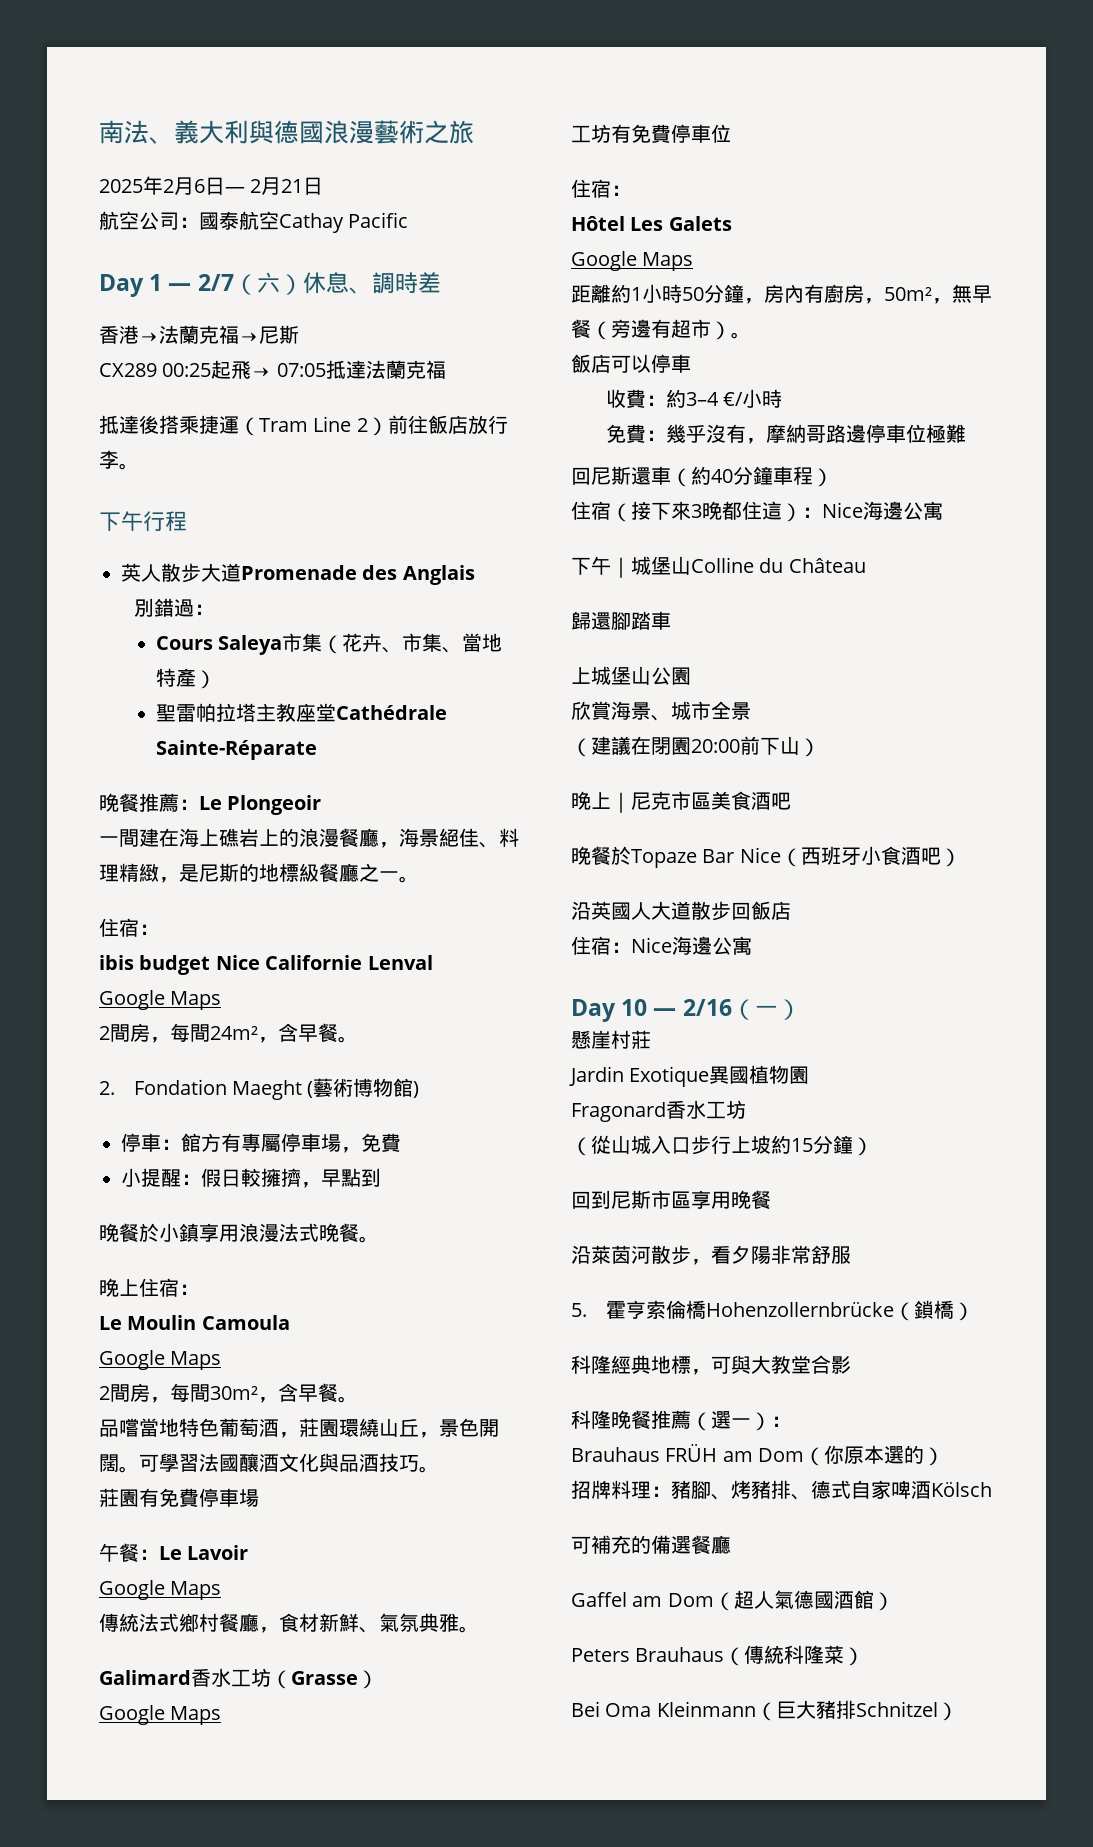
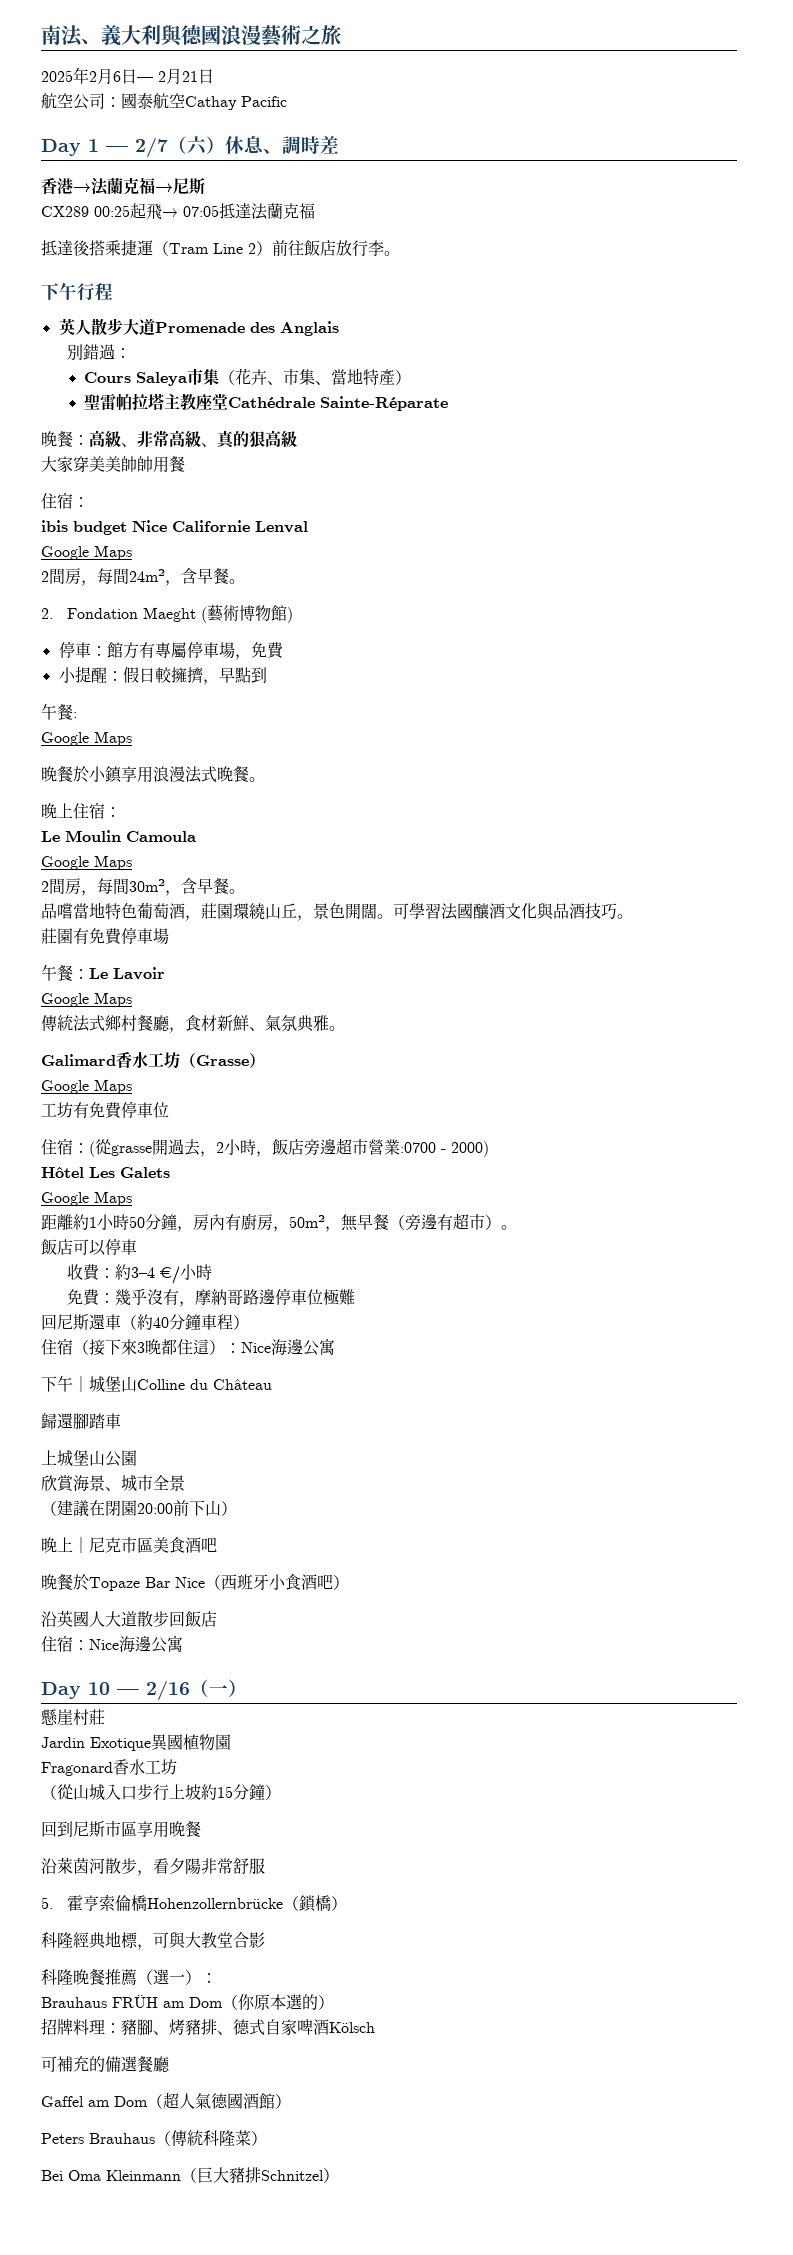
[139,793,322,815] [99,828,519,848] [99,863,419,883] 推薦：Le Plongeoir // 一間建在海上礁岩上的浪漫餐廳，海景絕佳、料理精緻，是尼斯的地標級餐廳之一。 -> [73,430,297,449] [41,455,185,473] ：高級、非常高級、真的狠高級 // 大家穿美美帥帥用餐
(381, 1177) none -> [41,703,77,720] [41,731,132,746] // 午餐: // Google Maps
(631, 190) none -> [89,1138,489,1157] (從grasse開過去，2小時，飯店旁邊超市營業:0700 - 2000)

